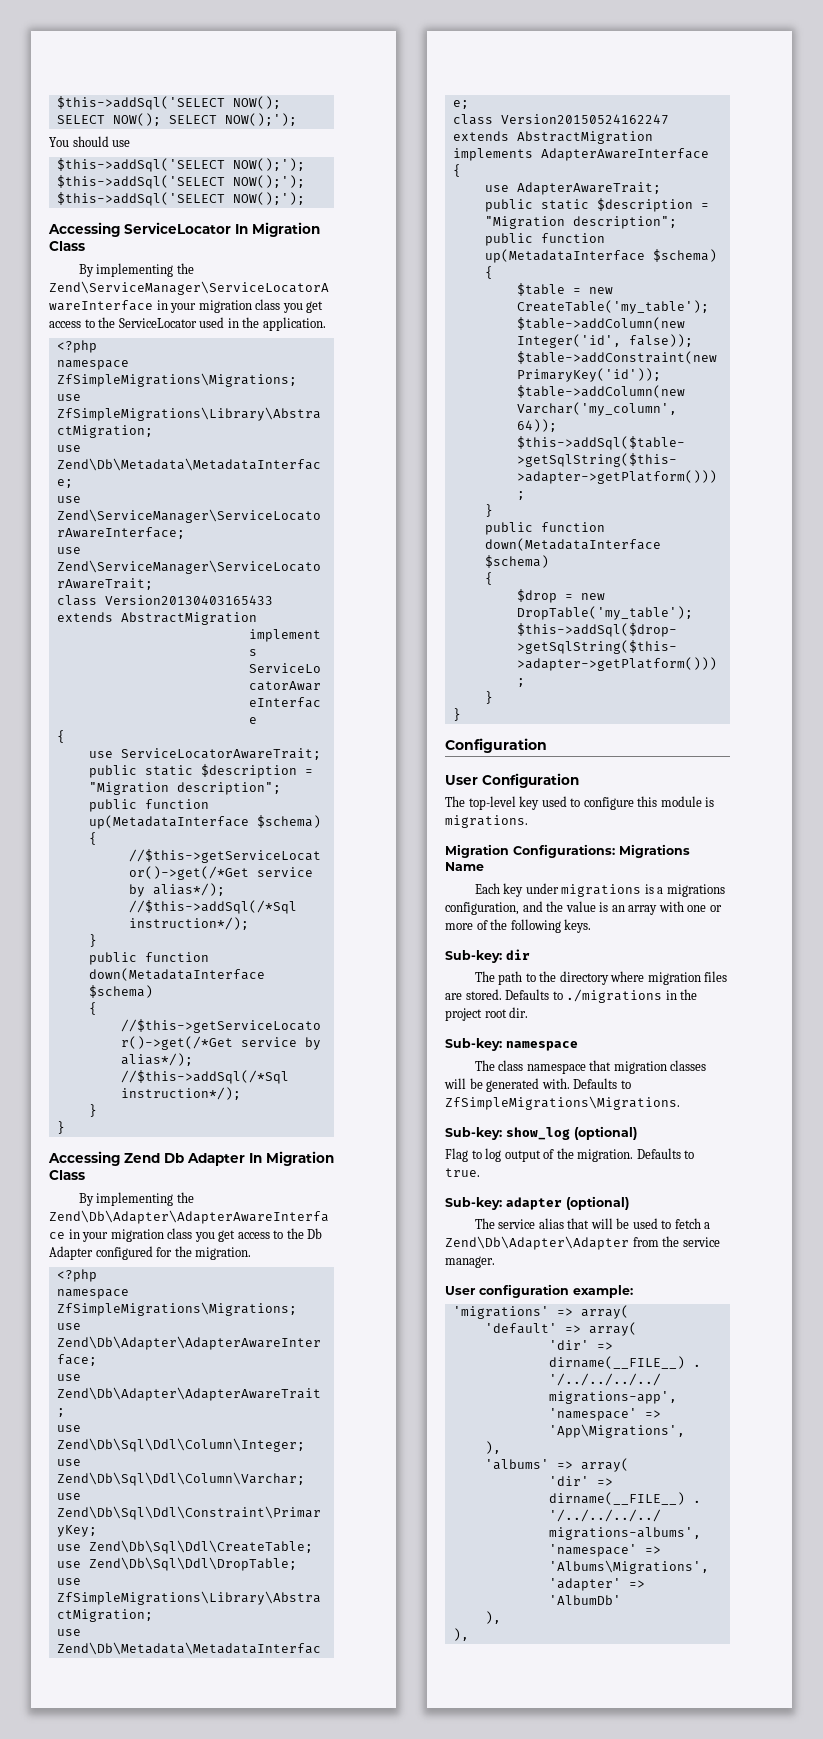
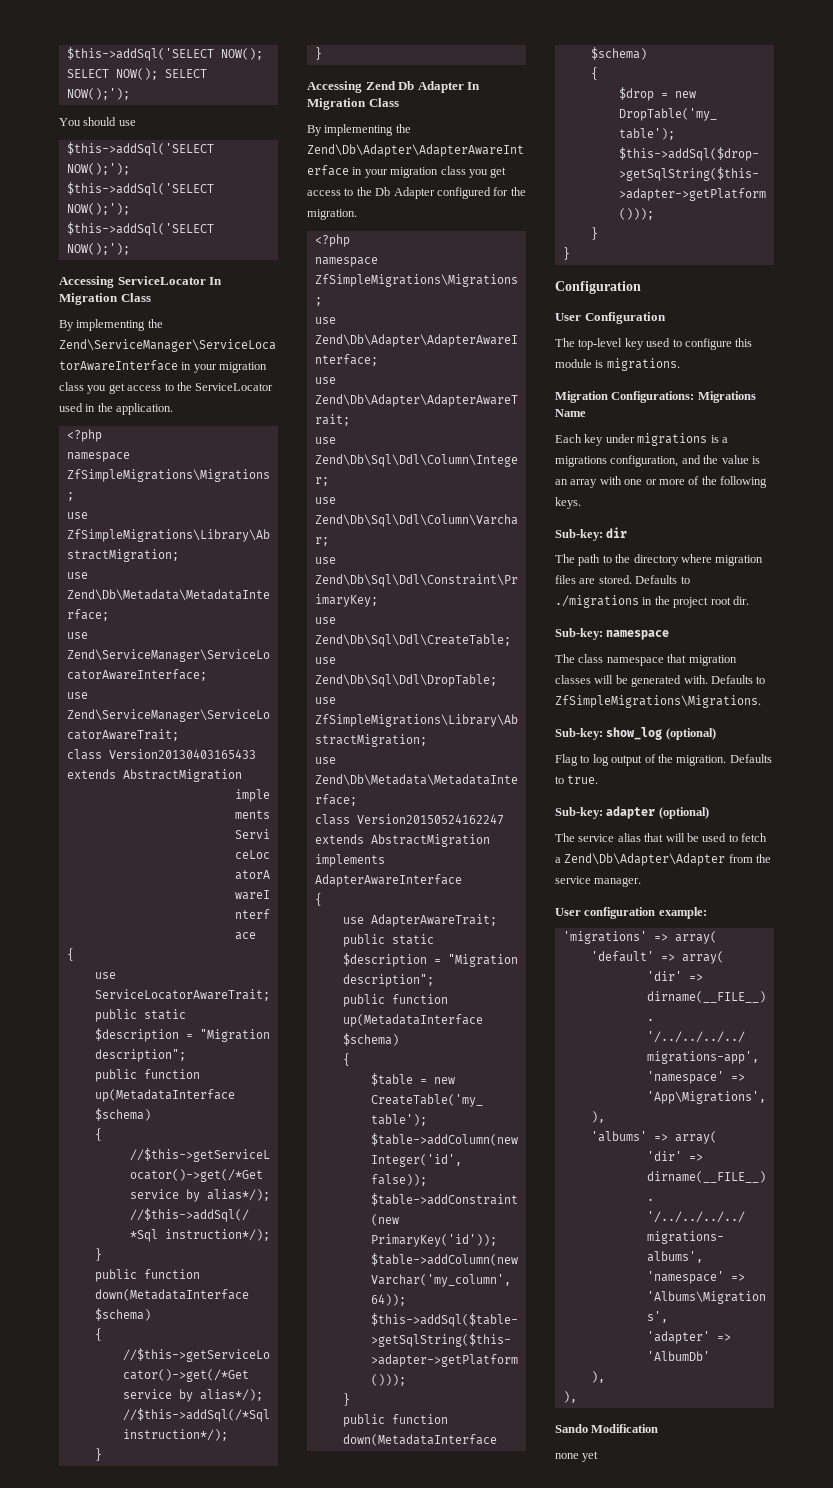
(469, 1634) none -> [555,1424,659,1433] [555,1451,599,1462] // Sando Modification // none yet

